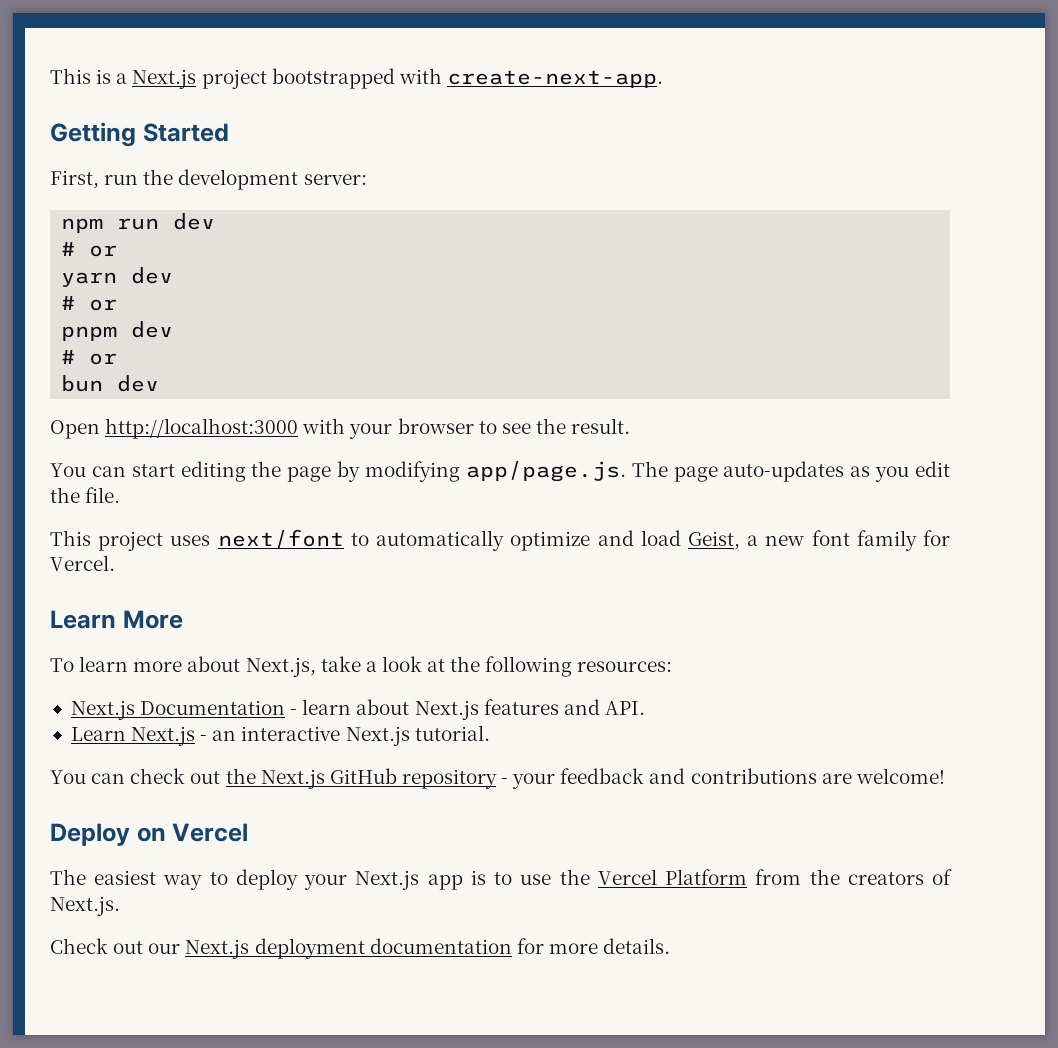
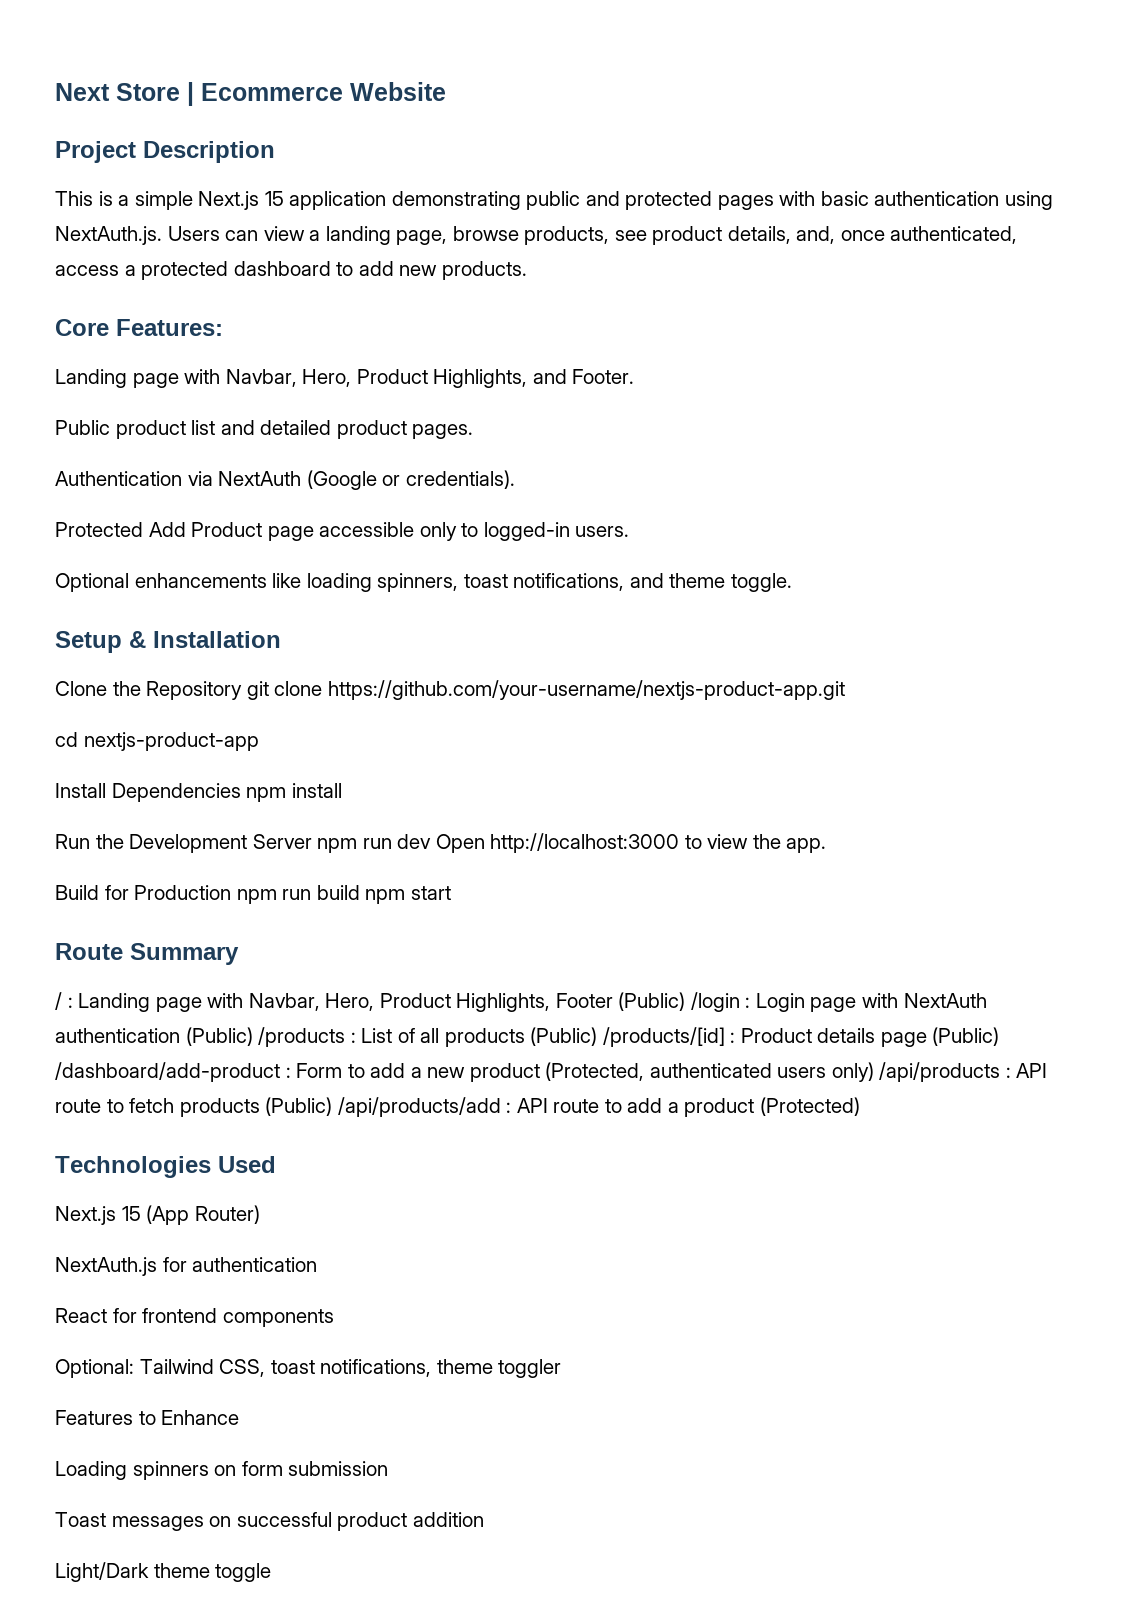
[50,68,663,89] [50,122,229,147] [50,169,367,190] [61,213,216,233] [61,242,118,257] [61,267,174,287] [61,296,118,311] [61,321,174,341] [61,350,118,365] [61,375,160,392] [50,418,631,439] [50,461,951,482] [50,487,121,503] [50,529,950,551] [50,555,115,571] [50,610,183,629] [50,656,673,677] [70,699,645,720] [70,725,490,746] [50,768,945,789] [50,823,249,846] [50,869,953,890] [50,896,120,916] [50,938,671,959] This is a Next.js project bootstrapped with create-next-app. // Getting Started // First, run the development server: // npm run dev // # or // yarn dev // # or // pnpm dev // # or // bun dev // Open http://localhost:3000 with your browser to see the result. // You can start editing the page by modifying app/page.js. The page auto-updates as you edit the file. // This project uses next/font to automatically optimize and load Geist, a new font family for Vercel. // Learn More // To learn more about Next.js, take a look at the following resources: // Next.js Documentation - learn about Next.js features and API. // Learn Next.js - an interactive Next.js tutorial. // You can check out the Next.js GitHub repository - your feedback and contributions are welcome! // Deploy on Vercel // The easiest way to deploy your Next.js app is to use the Vercel Platform from the creators of Next.js. // Check out our Next.js deployment documentation for more details. -> [55,82,446,106] [55,141,275,163] [55,191,1054,210] [55,226,1018,245] [55,261,527,280] [55,319,223,336] [55,369,635,388] [55,420,474,439] [55,470,515,490] [55,522,630,541] [55,573,792,592] [55,631,281,653] [55,680,845,700] [55,732,259,751] [55,783,342,802] [55,833,827,853] [55,885,451,904] [55,943,239,965] [55,992,987,1012] [55,1027,1000,1047] [55,1062,1048,1082] [55,1097,860,1117] [55,1156,276,1178] [55,1205,260,1225] [55,1257,318,1276] [55,1308,334,1327] [55,1359,562,1378] [55,1410,240,1425] [55,1461,389,1480] [55,1512,484,1531] [55,1562,272,1582] Next Store | Ecommerce Website // Project Description // This is a simple Next.js 15 application demonstrating public and protected pages with basic authentication using NextAuth.js. Users can view a landing page, browse products, see product details, and, once authenticated, access a protected dashboard to add new products. // Core Features: // Landing page with Navbar, Hero, Product Highlights, and Footer. // Public product list and detailed product pages. // Authentication via NextAuth (Google or credentials). // Protected Add Product page accessible only to logged-in users. // Optional enhancements like loading spinners, toast notifications, and theme toggle. // Setup & Installation // Clone the Repository git clone https://github.com/your-username/nextjs-product-app.git // cd nextjs-product-app // Install Dependencies npm install // Run the Development Server npm run dev Open http://localhost:3000 to view the app. // Build for Production npm run build npm start // Route Summary // / : Landing page with Navbar, Hero, Product Highlights, Footer (Public) /login : Login page with NextAuth authentication (Public) /products : List of all products (Public) /products/[id] : Product details page (Public) /dashboard/add-product : Form to add a new product (Protected, authenticated users only) /api/products : API route to fetch products (Public) /api/products/add : API route to add a product (Protected) // Technologies Used // Next.js 15 (App Router) // NextAuth.js for authentication // React for frontend components // Optional: Tailwind CSS, toast notifications, theme toggler // Features to Enhance // Loading spinners on form submission // Toast messages on successful product addition // Light/Dark theme toggle

